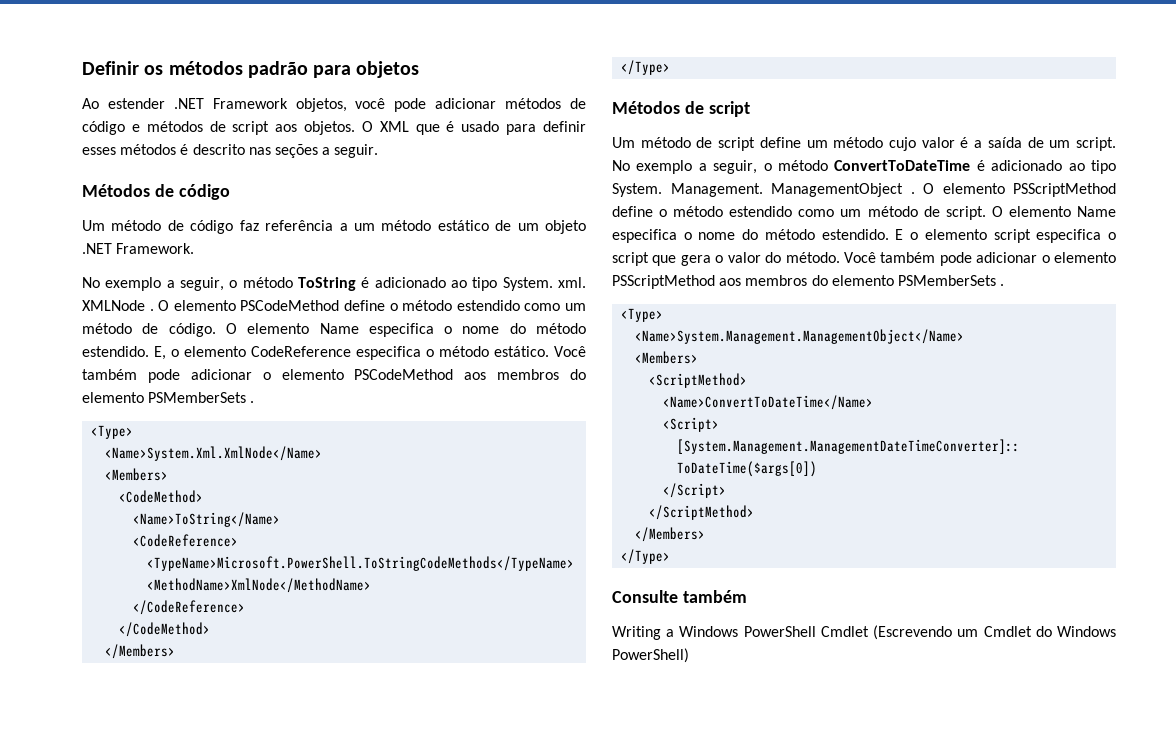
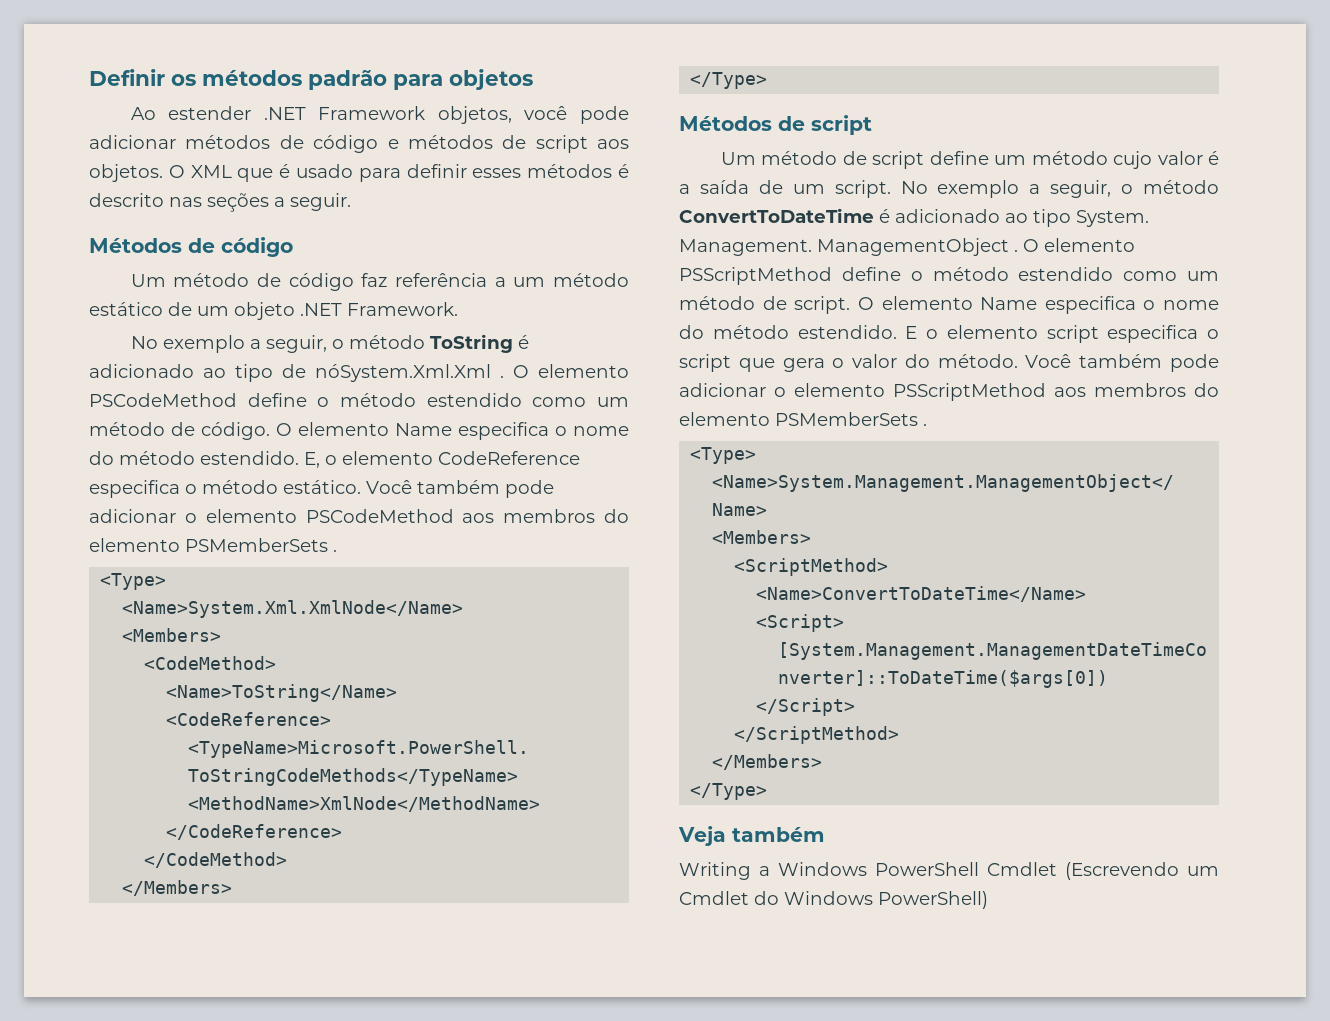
[502,277,586,291] [82,300,145,311] System. xml. XMLNode -> [282,364,491,382] de nóSystem.Xml.Xml
[612,590,678,603] Consulte -> [678,826,726,846] Veja

